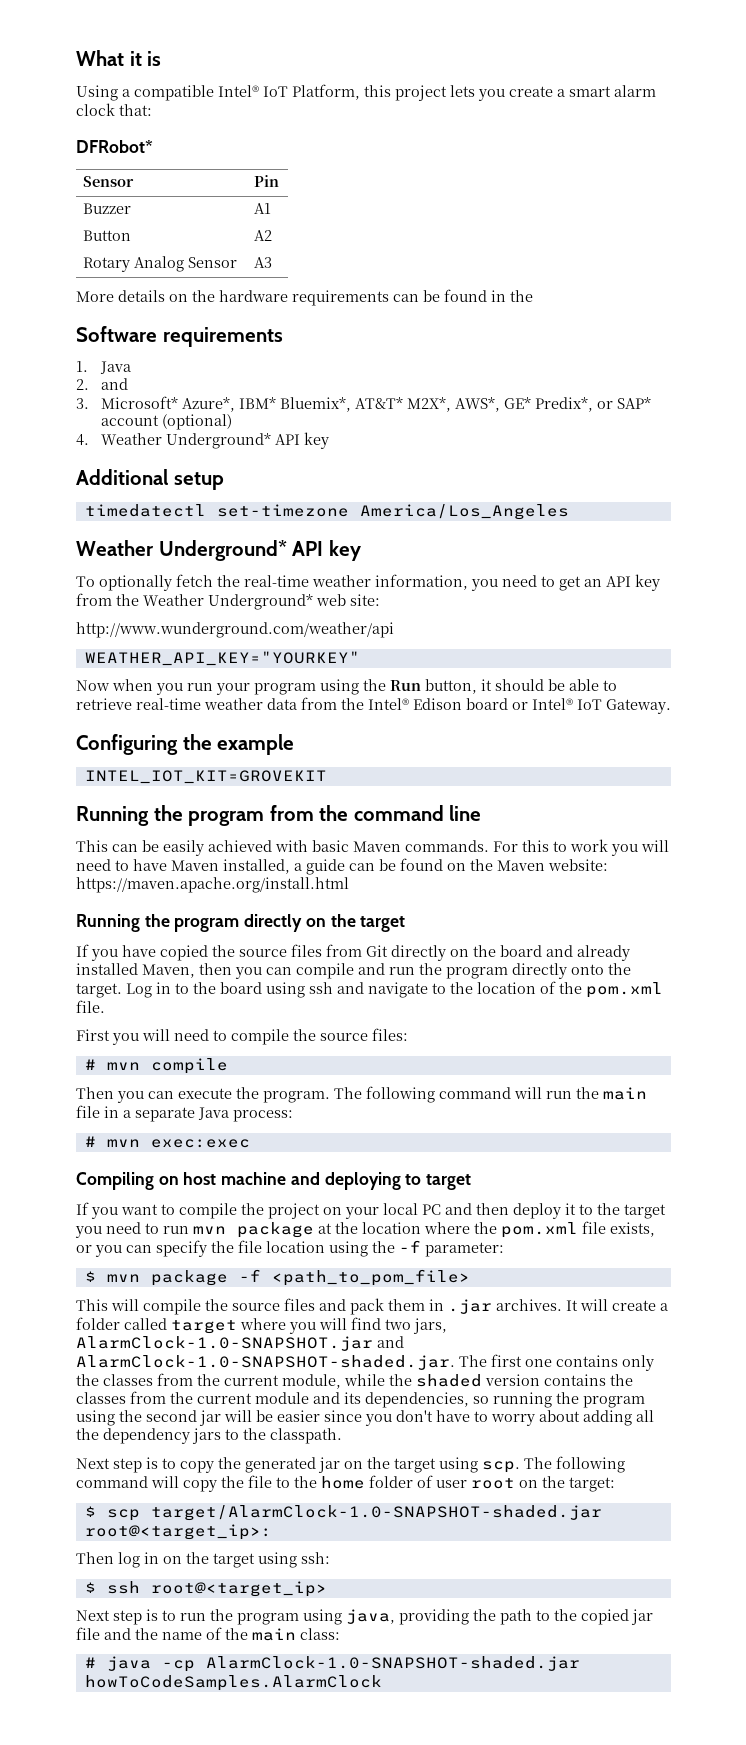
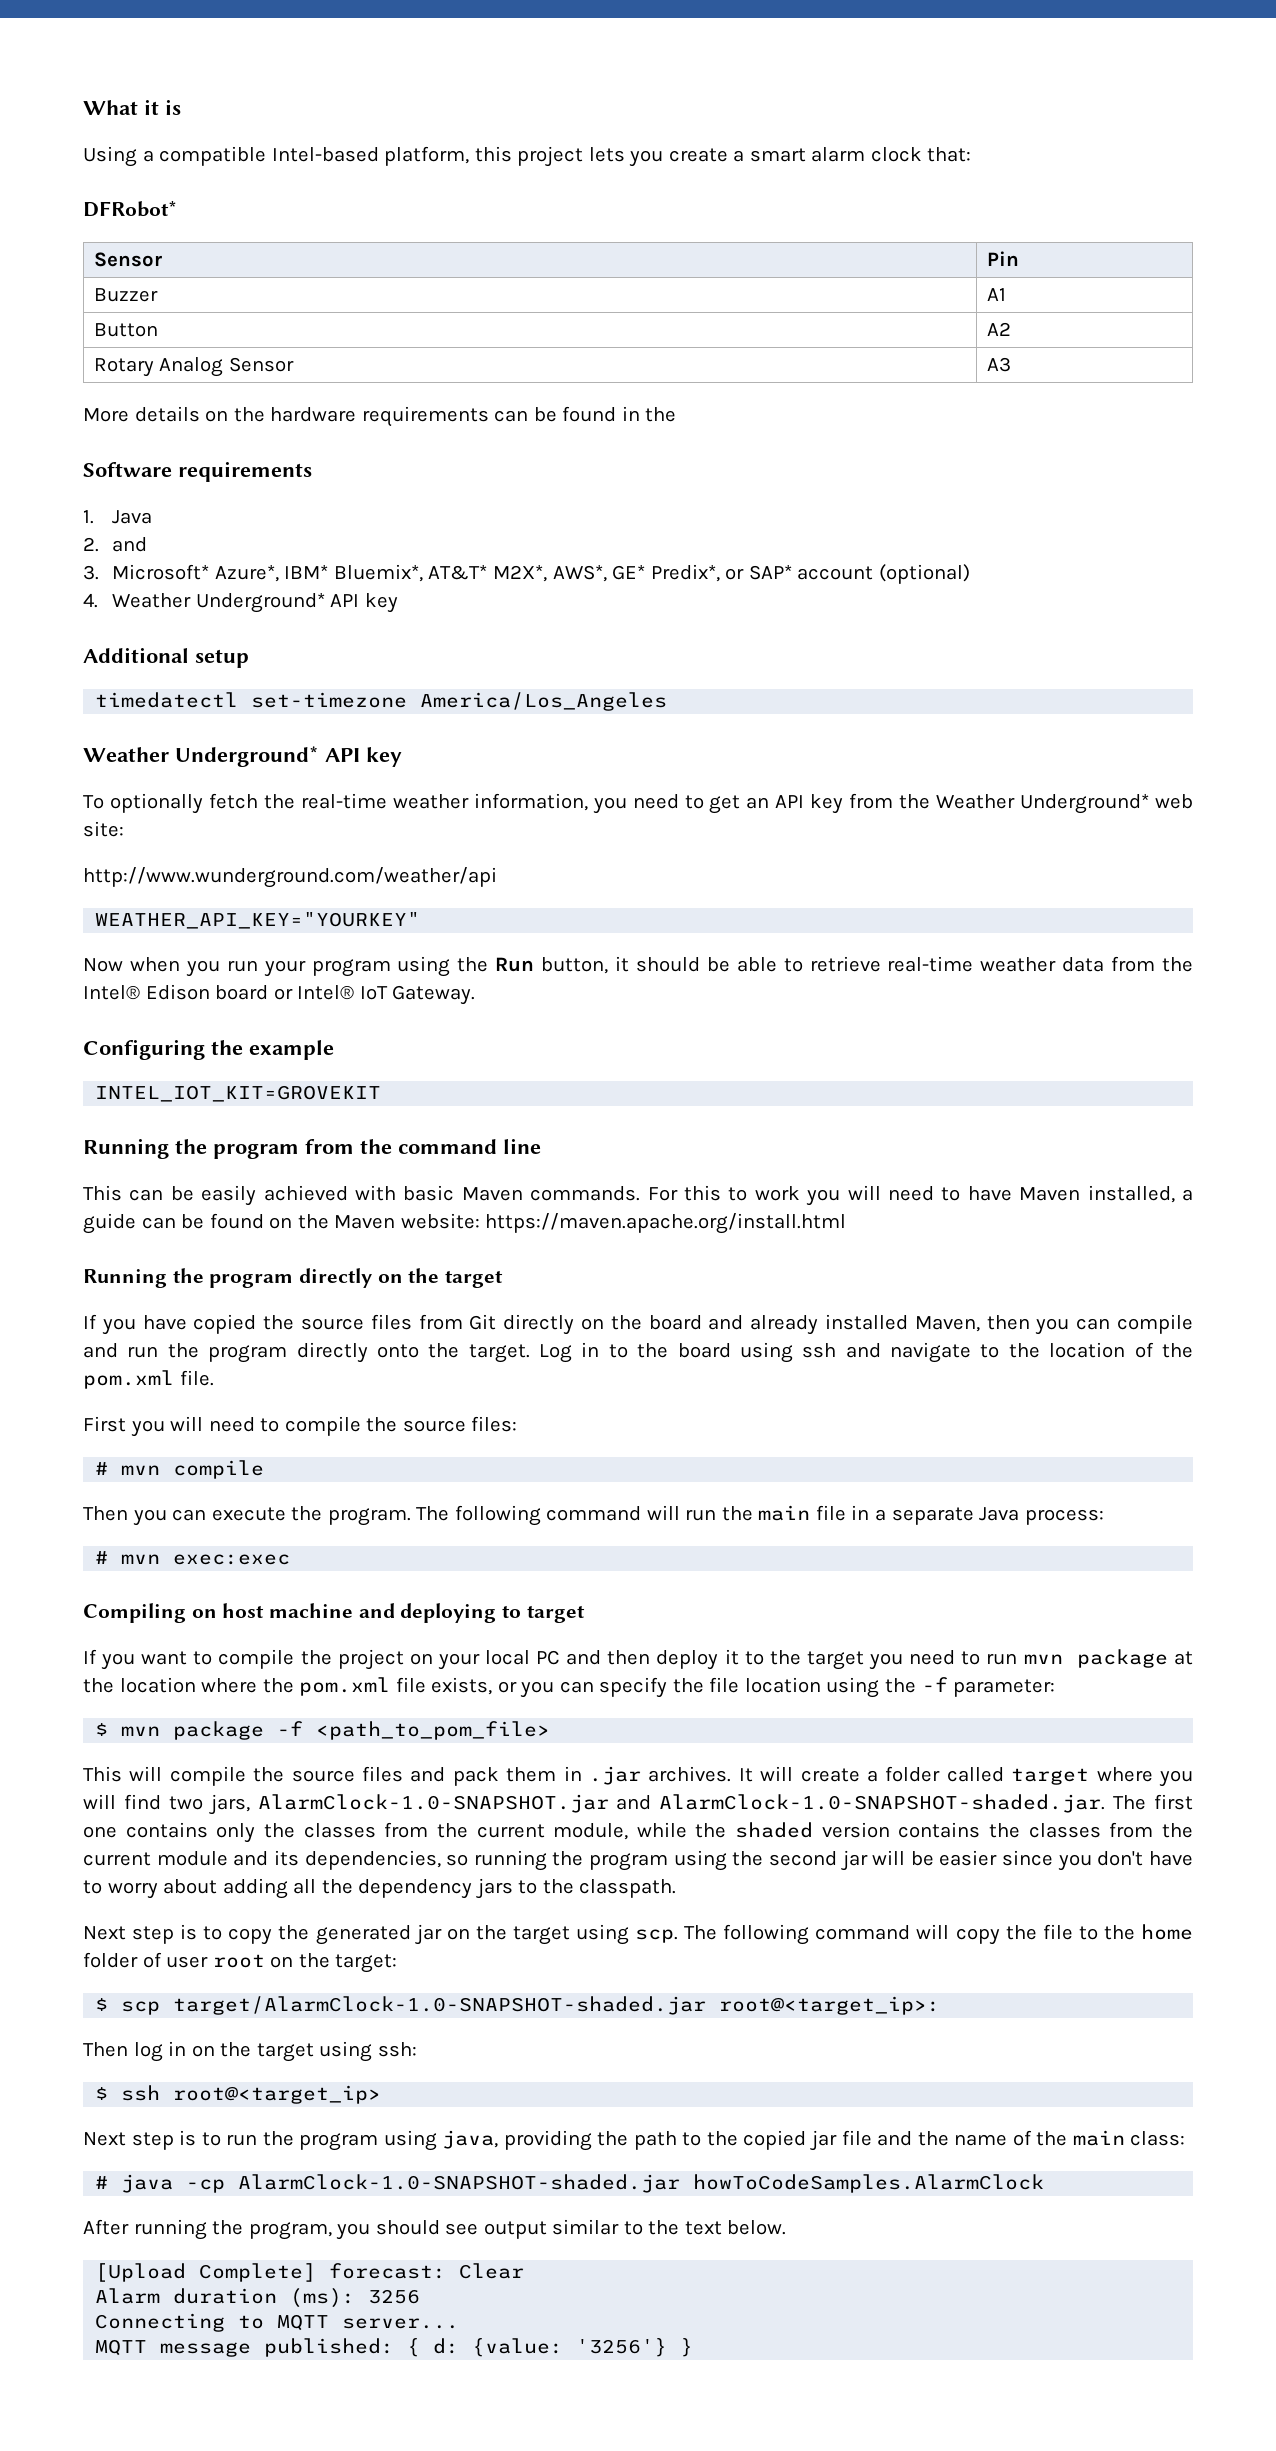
[218,84,360,100] Intel® IoT Platform, -> [271,146,470,166] Intel-based platform,
(382, 1683) none -> [83,2219,787,2240] [95,2263,525,2282] [95,2288,421,2308] [95,2313,460,2332] [95,2338,694,2357] // After running the program, you should see output similar to the text below. // [Upload Complete] forecast: Clear // Alarm duration (ms): 3256 // Connecting to MQTT server... // MQTT message published: { d: {value: '3256'} }

